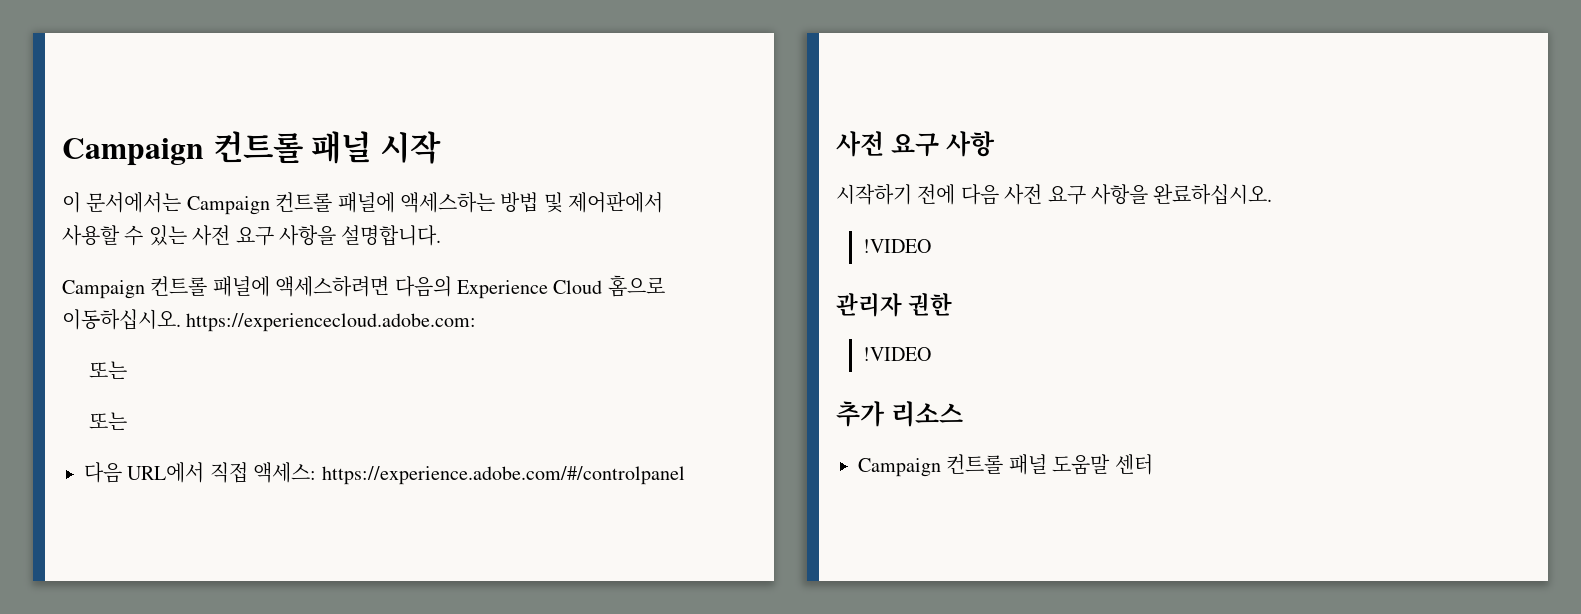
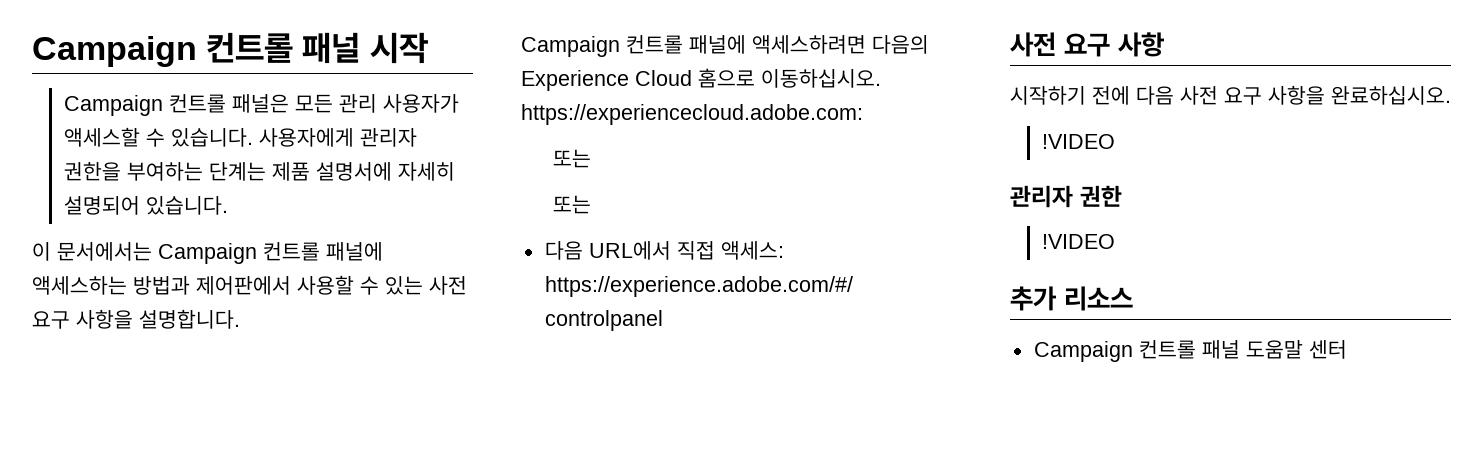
(441, 147) none -> [64,94,460,116] [64,127,418,147] [64,162,456,181] [64,196,229,215] // Campaign 컨트롤 패널은 모든 관리 사용자가 액세스할 수 있습니다. 사용자에게 관리자 권한을 부여하는 단계는 제품 설명서에 자세히 설명되어 있습니다.
[500,192,563,213] 방법 및 -> [133,276,190,295] 방법과

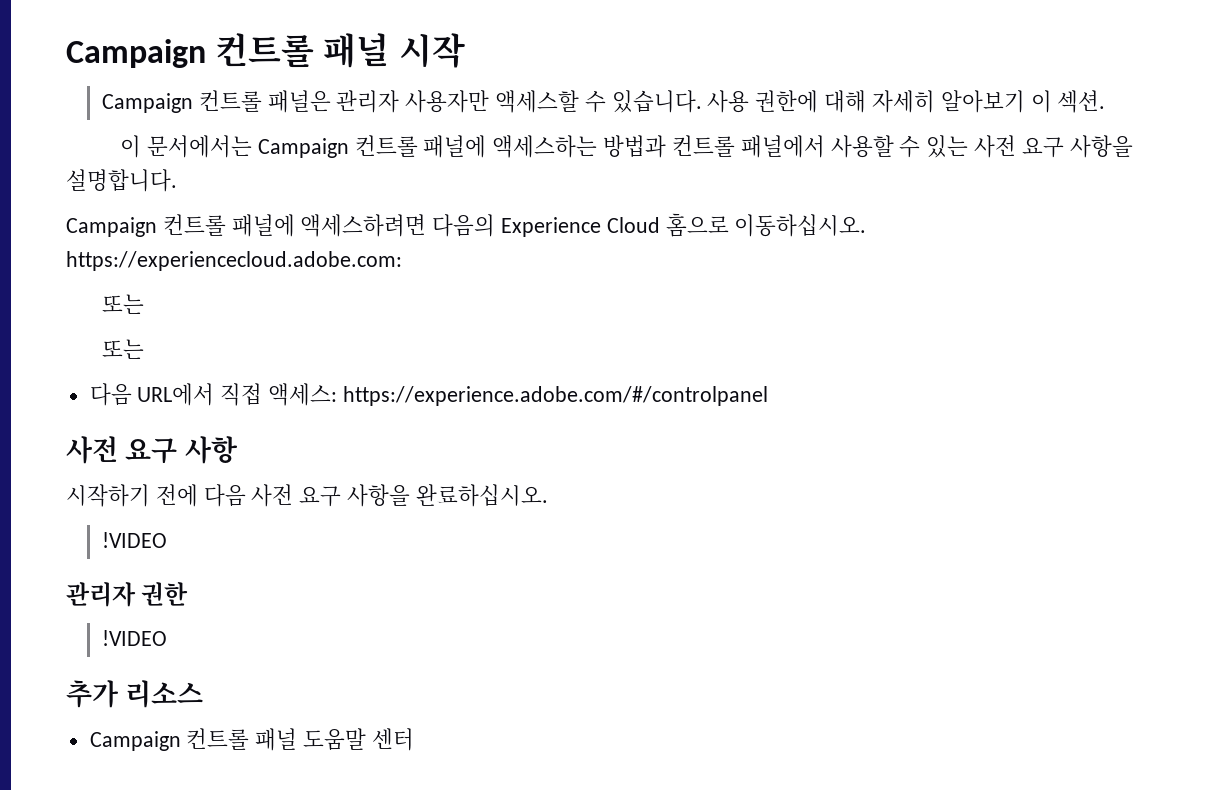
[295,94,460,113] [64,127,418,147] [64,162,456,181] [64,196,229,215] 모든 관리 사용자가 액세스할 수 있습니다. 사용자에게 관리자 권한을 부여하는 단계는 제품 설명서에 자세히 설명되어 있습니다. -> [336,90,1106,113] 관리자 사용자만 액세스할 수 있습니다. 사용 권한에 대해 자세히 알아보기 이 섹션.
[196,276,291,295] 제어판에서 -> [671,135,825,158] 컨트롤 패널에서

